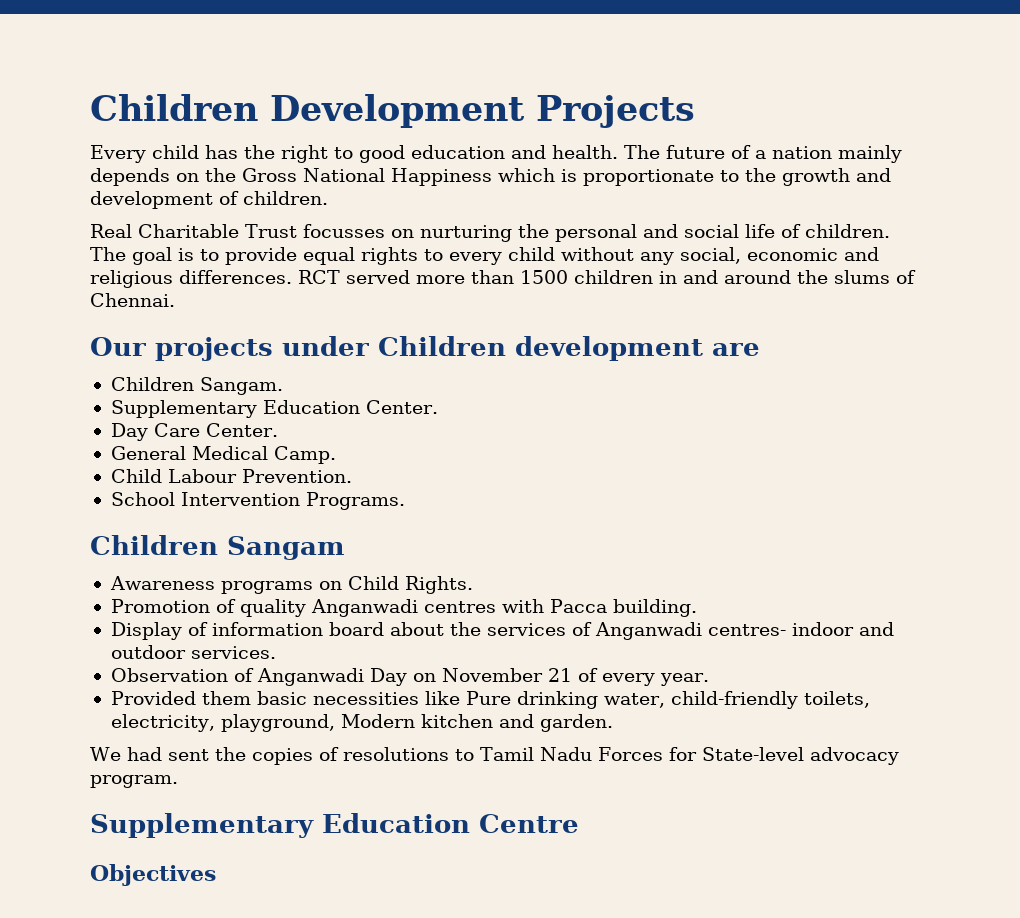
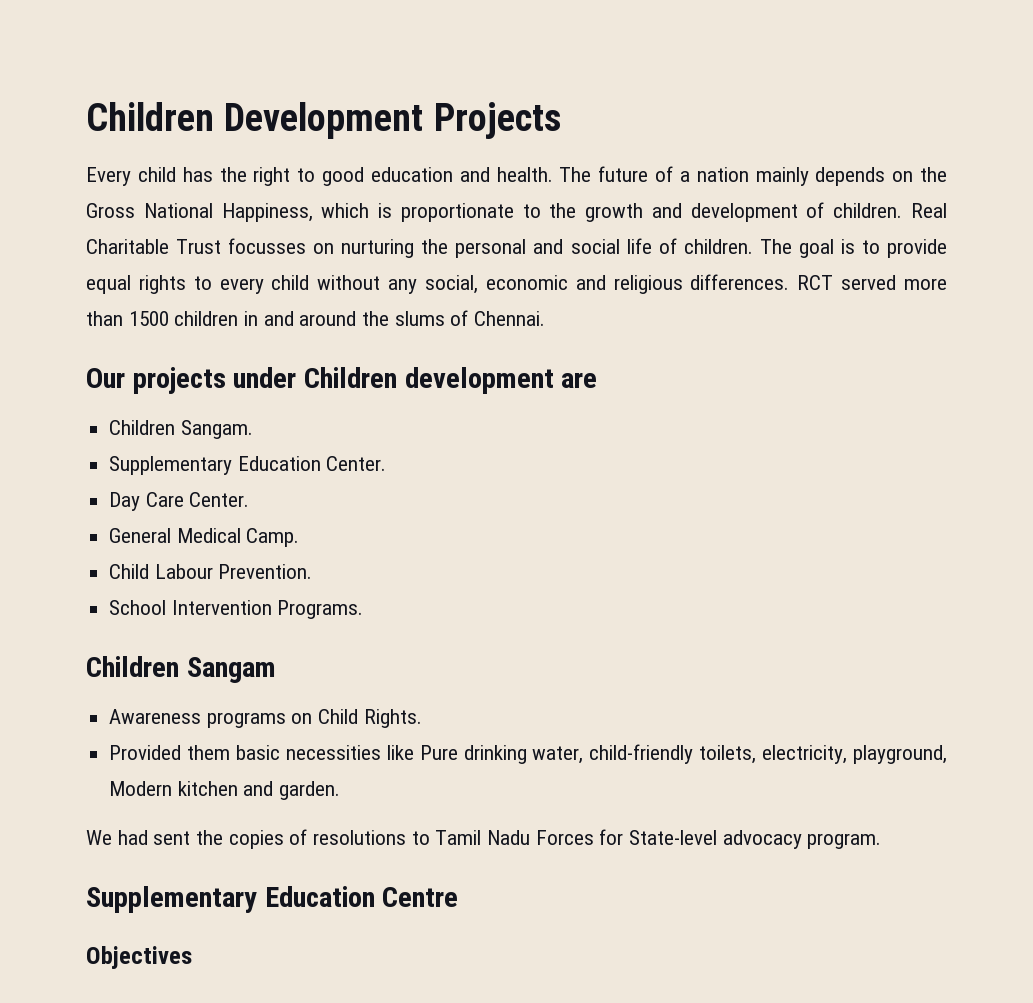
[391,168,492,186] Happiness -> [221,203,313,222] Happiness,
(328, 198) // -> (903, 210) none
[110,599,697,617] [110,622,894,640] [110,645,276,659] [110,668,709,686] // Promotion of quality Anganwadi centres with Pacca building. // Display of information board about the services of Anganwadi centres- indoor and outdoor services. // Observation of Anganwadi Day on November 21 of every year. -> (422, 718) none

